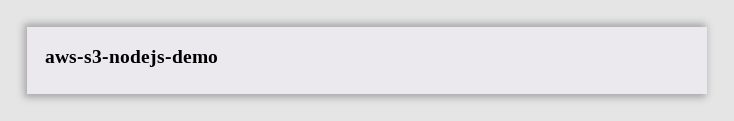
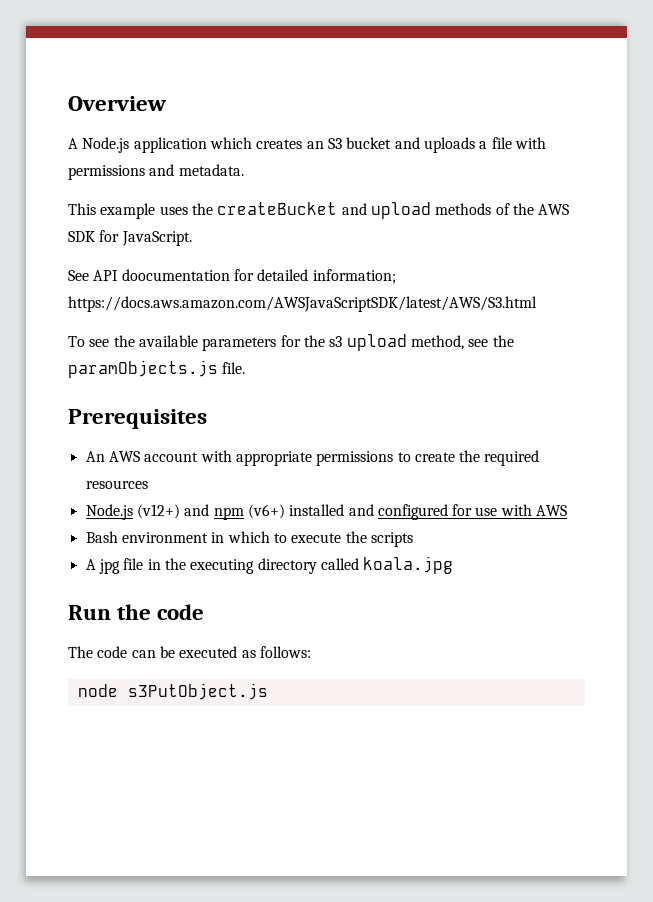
[45,50,218,67] aws-s3-nodejs-demo -> [68,96,166,111] [68,137,546,153] [68,164,244,180] [68,202,570,219] [68,230,192,246] [68,269,396,284] [68,296,537,312] [68,334,514,351] [68,360,246,378] [68,409,207,429] [85,450,540,466] [85,480,148,489] [85,504,568,520] [85,531,413,547] [85,556,454,574] [68,604,205,620] [68,646,311,658] [77,683,268,700] Overview // A Node.js application which creates an S3 bucket and uploads a file with permissions and metadata. // This example uses the createBucket and upload methods of the AWS SDK for JavaScript. // See API doocumentation for detailed information; https://docs.aws.amazon.com/AWSJavaScriptSDK/latest/AWS/S3.html // To see the available parameters for the s3 upload method, see the paramObjects.js file. // Prerequisites // An AWS account with appropriate permissions to create the required resources // Node.js (v12+) and npm (v6+) installed and configured for use with AWS // Bash environment in which to execute the scripts // A jpg file in the executing directory called koala.jpg // Run the code // The code can be executed as follows: // node s3PutObject.js

